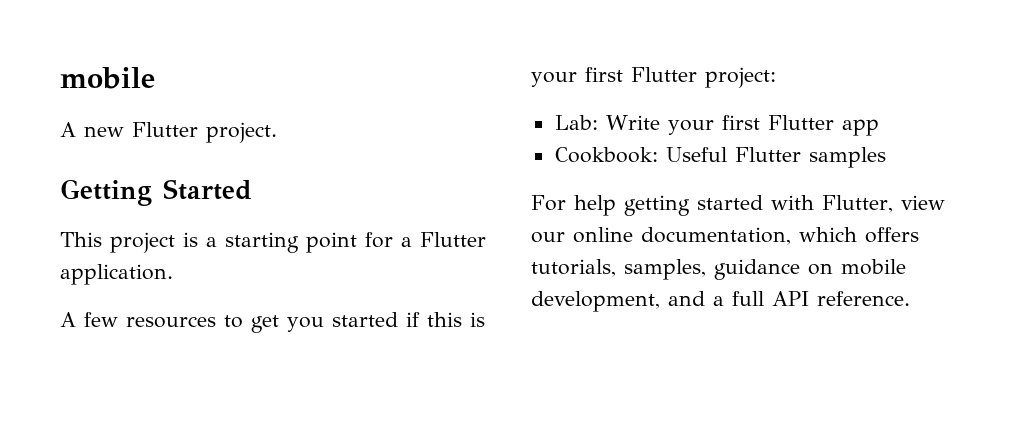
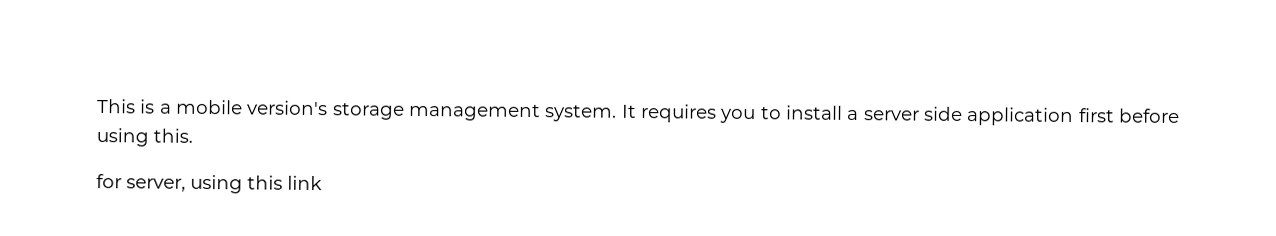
[60,67,155,89] [60,122,277,143] [60,179,252,206] [60,232,486,253] [60,264,173,285] [60,312,485,333] [531,67,776,88] [554,115,879,136] [554,147,886,168] [531,195,945,216] [531,227,919,245] [531,259,906,280] [531,291,910,312] mobile // A new Flutter project. // Getting Started // This project is a starting point for a Flutter application. // A few resources to get you started if this is your first Flutter project: // Lab: Write your first Flutter app // Cookbook: Useful Flutter samples // For help getting started with Flutter, view our online documentation, which offers tutorials, samples, guidance on mobile development, and a full API reference. -> [97,98,1181,127] [96,127,193,147] [96,173,322,194] This is a mobile version's storage management system. It requires you to install a server side application first before using this. // for server, using this link

